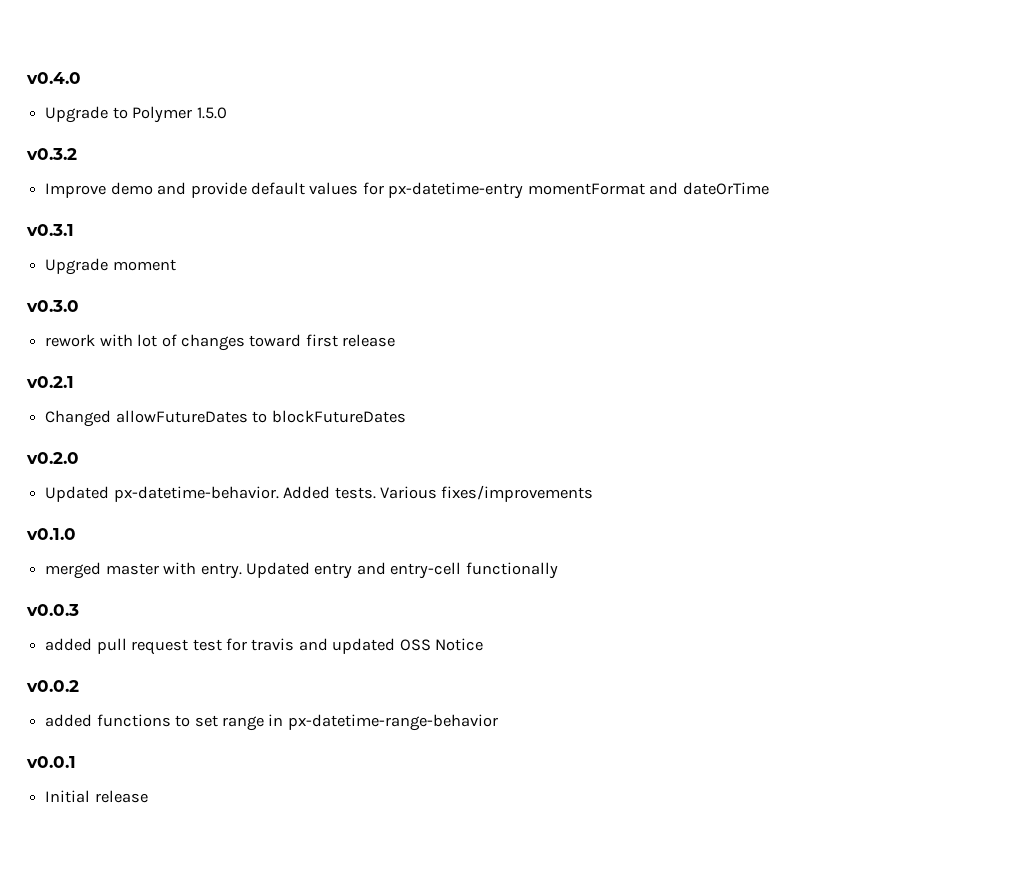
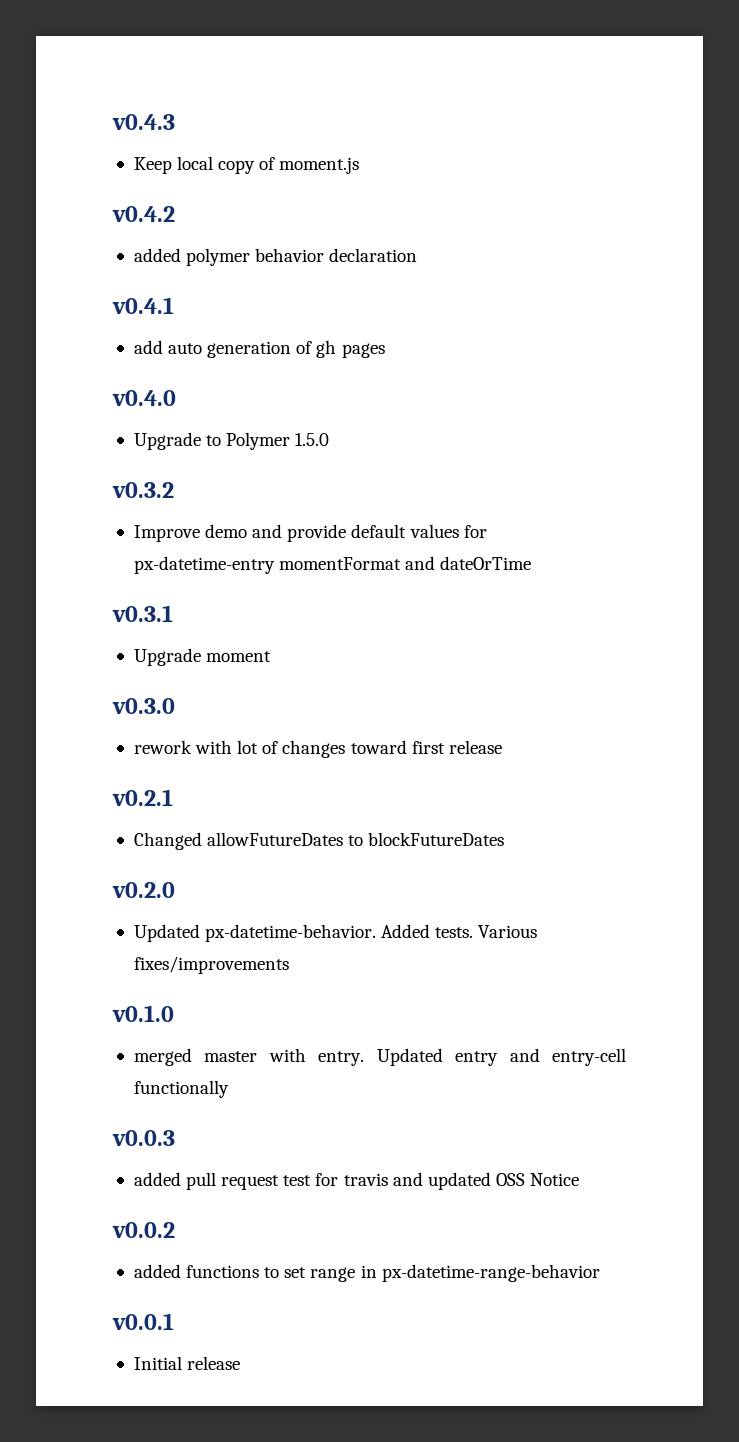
(26, 78) none -> [112,114,175,130] [133,156,360,174] [112,206,175,222] [133,248,418,266] [112,297,174,314] [133,340,385,358] v0.4.3 // Keep local copy of moment.js // v0.4.2 // added polymer behavior declaration // v0.4.1 // add auto generation of gh pages //

